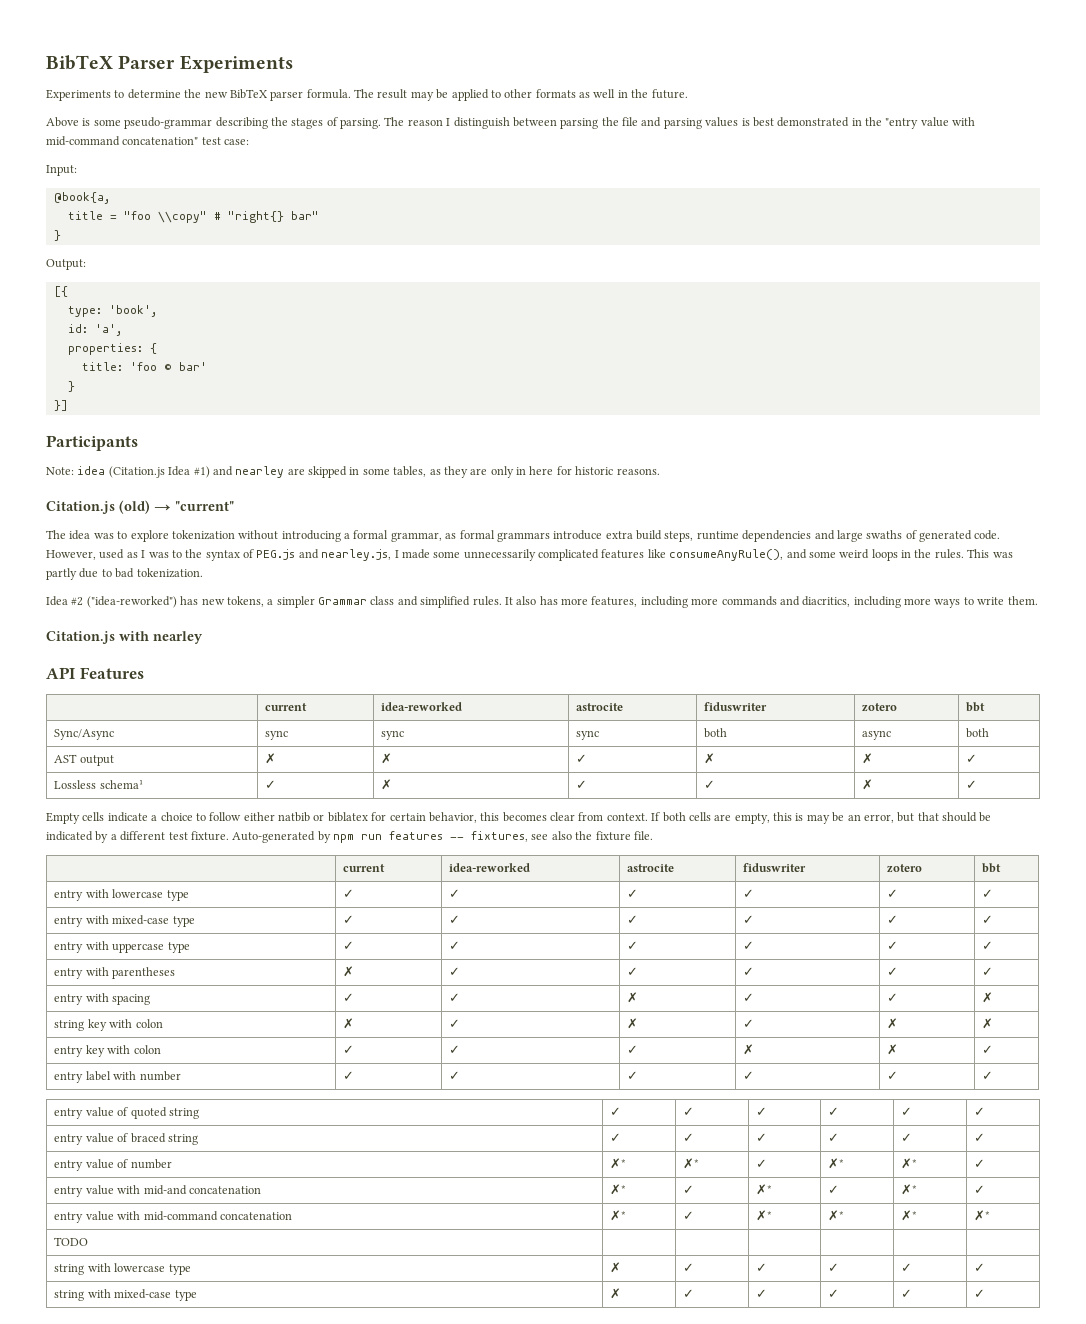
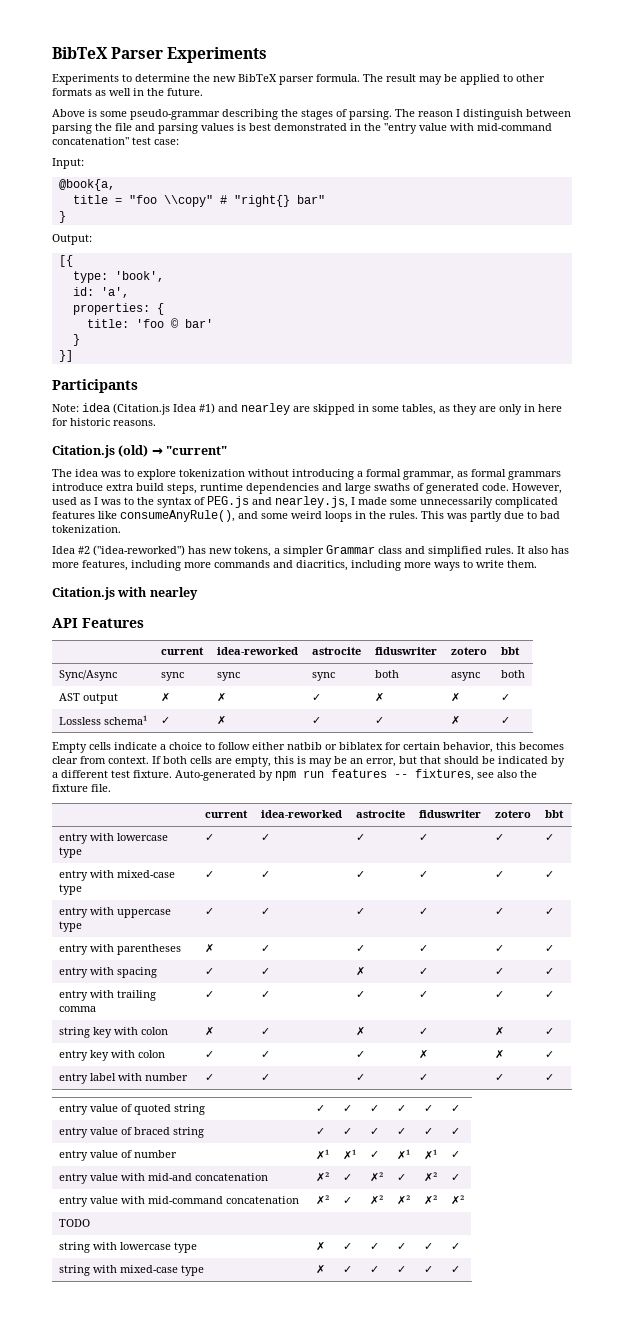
[982,992,994,1003] ✗ -> [544,968,554,975] [58,990,156,1001] [58,1006,96,1012] [204,991,214,998] [260,991,270,998] [355,991,365,998] [418,991,428,998] [494,991,504,998] [544,991,554,998] ✓ // entry with trailing comma | ✓ | ✓ | ✓ | ✓ | ✓ | ✓
[982,1018,994,1029] ✗ -> [544,1028,554,1035] ✓
[610,1158,627,1169] [683,1158,700,1169] [756,1159,768,1168] [828,1158,845,1169] [901,1158,918,1169] ✗* | ✗* | ✓ | ✗* | ✗* -> [315,1149,329,1160] [342,1149,356,1160] [369,1151,379,1158] [396,1149,410,1160] [423,1149,437,1160] ✗¹ | ✗¹ | ✓ | ✗¹ | ✗¹
[610,1184,627,1195] [683,1185,695,1194] [756,1184,773,1195] [828,1185,840,1194] [901,1184,918,1195] ✗* | ✓ | ✗* | ✓ | ✗* -> [315,1172,329,1182] [342,1174,352,1181] [369,1172,383,1182] [396,1174,406,1181] [423,1172,437,1182] ✗² | ✓ | ✗² | ✓ | ✗²
[610,1210,627,1221] [683,1211,695,1220] [756,1210,773,1221] [828,1210,845,1221] [901,1210,918,1221] [974,1210,991,1221] ✗* | ✓ | ✗* | ✗* | ✗* | ✗* -> [315,1195,329,1205] [342,1197,352,1204] [369,1195,383,1205] [396,1195,410,1205] [423,1195,437,1205] [450,1195,464,1205] ✗² | ✓ | ✗² | ✗² | ✗² | ✗²

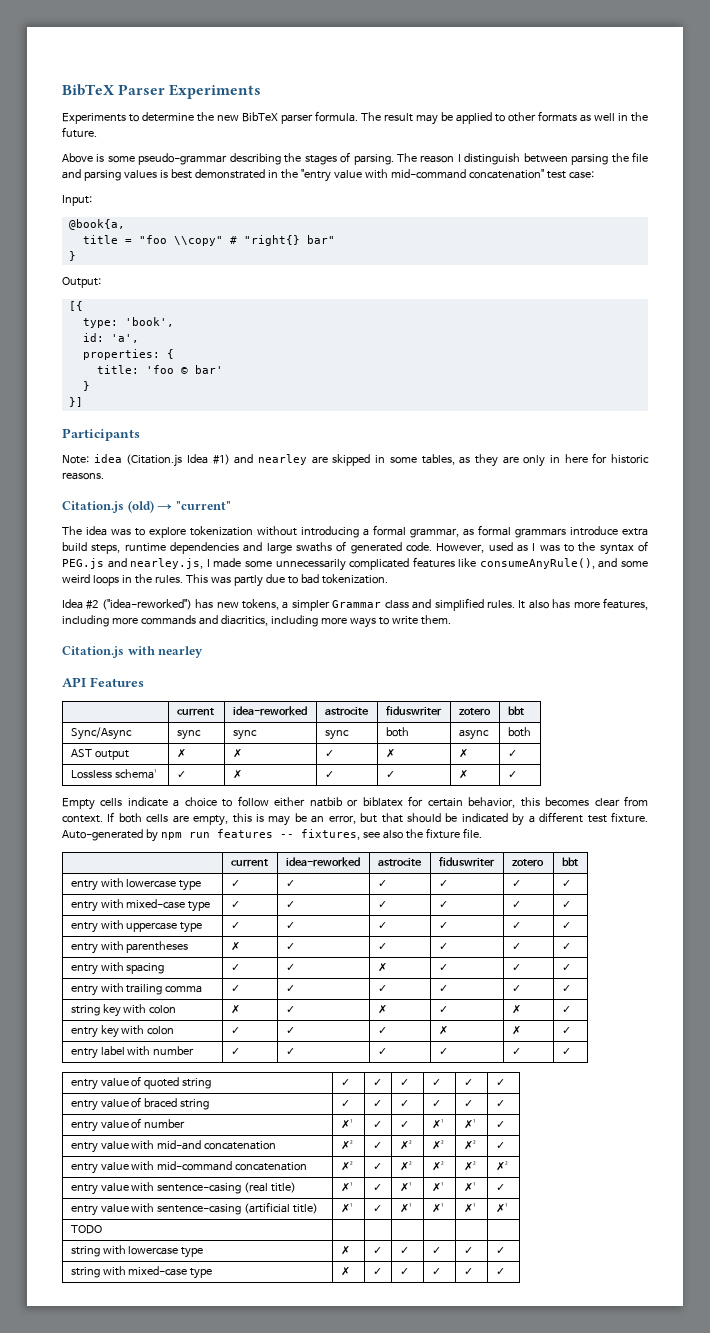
[342,1149,356,1160] ✗¹ -> [372,1121,382,1128] ✓
[396,1174,406,1181] ✓ -> [431,1140,446,1150] ✗²
(464, 1200) none -> [70,1182,297,1195] [340,1182,355,1192] [372,1184,382,1191] [399,1182,414,1192] [431,1182,446,1192] [463,1182,478,1192] [495,1184,505,1191] [70,1202,319,1216] [340,1203,355,1213] [372,1205,382,1212] [399,1203,414,1213] [431,1203,446,1213] [463,1203,478,1213] [495,1203,510,1213] // entry value with sentence-casing (real title) | ✗¹ | ✓ | ✗¹ | ✗¹ | ✗¹ | ✓ // entry value with sentence-casing (artificial title) | ✗¹ | ✓ | ✗¹ | ✗¹ | ✗¹ | ✗¹

